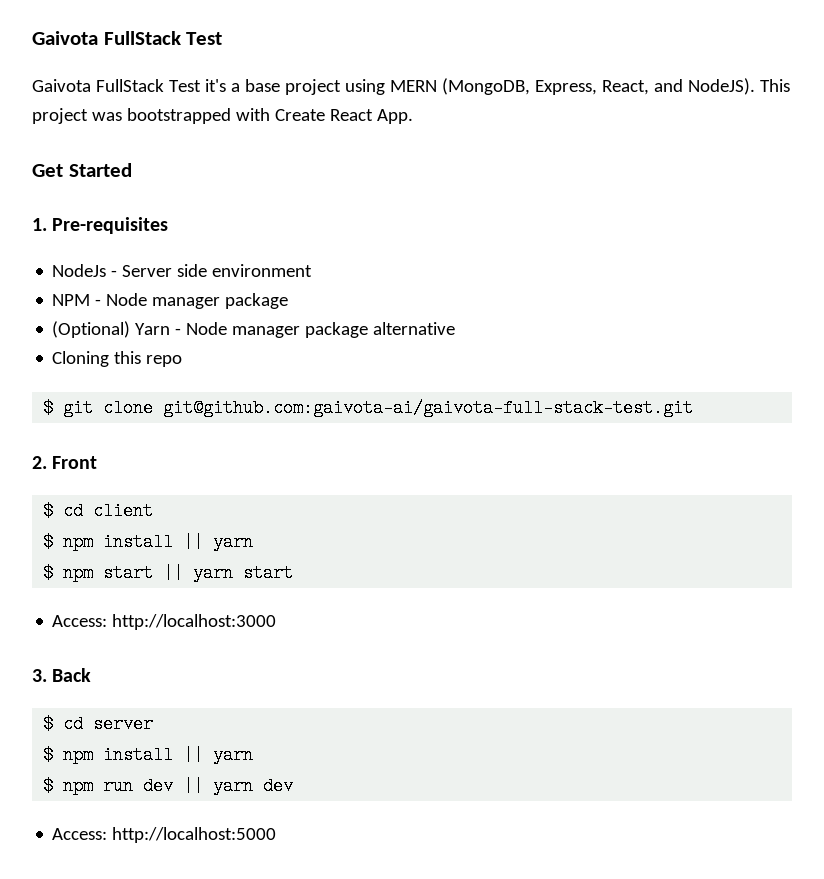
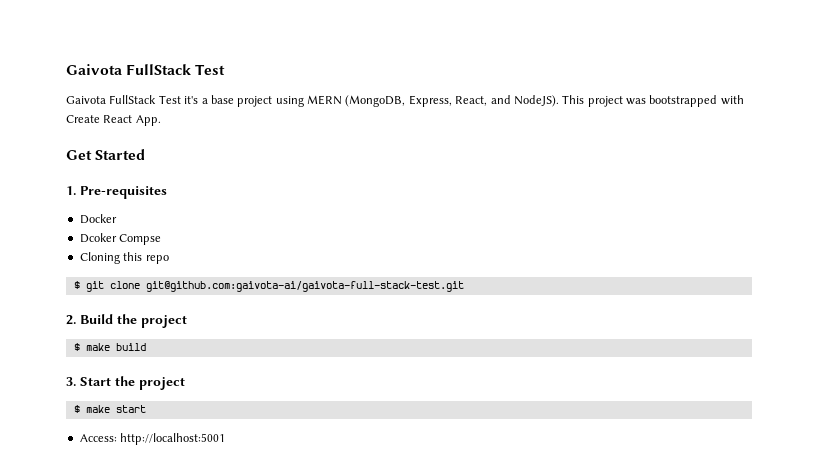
[52,264,313,277] [52,293,289,309] [52,321,456,338] NodeJs - Server side environment // NPM - Node manager package // (Optional) Yarn - Node manager package alternative -> [79,214,117,224] [79,233,162,245] Docker // Dcoker Compse
[52,456,98,469] [43,502,154,520] [43,533,254,551] [43,564,294,582] [52,614,277,630] [32,668,92,682] [43,715,154,733] [43,746,254,764] [43,777,294,795] [52,827,277,843] Front // $ cd client // $ npm install || yarn // $ npm start || yarn start // Access: http://localhost:3000 // 3. Back // $ cd server // $ npm install || yarn // $ npm run dev || yarn dev // Access: http://localhost:5000 -> [80,314,187,328] [73,343,146,351] [66,376,185,390] [73,405,146,413] [79,433,226,445] Build the project // $ make build // 3. Start the project // $ make start // Access: http://localhost:5001

